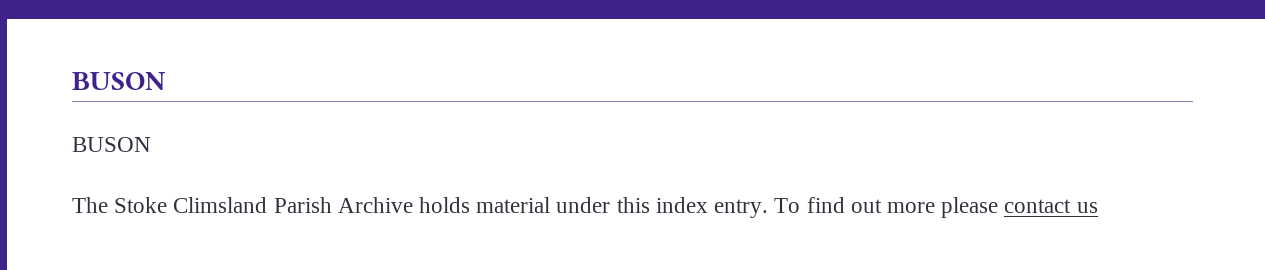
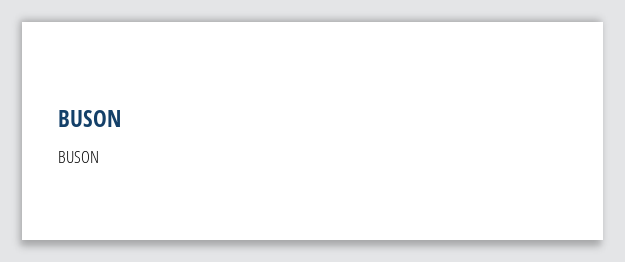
[72,197,1098,218] // The Stoke Climsland Parish Archive holds material under this index entry. To find out more please contact us -> (99, 157) none

